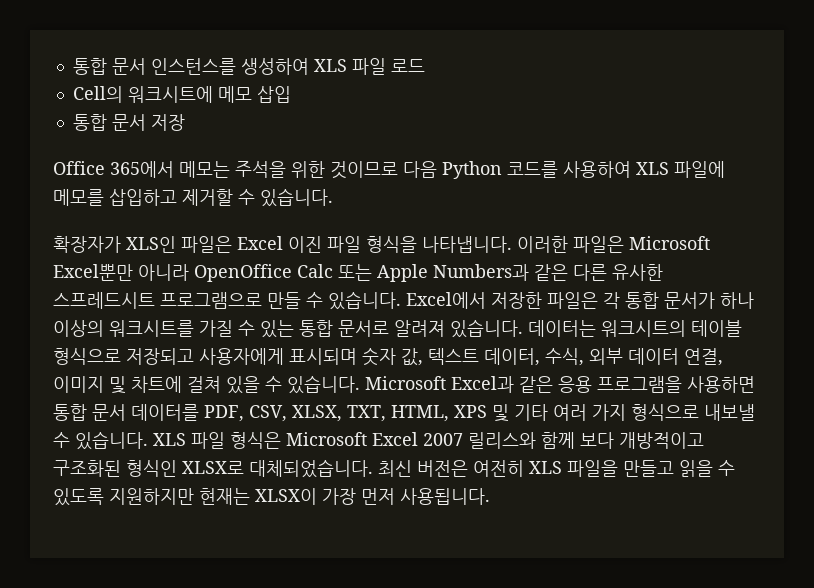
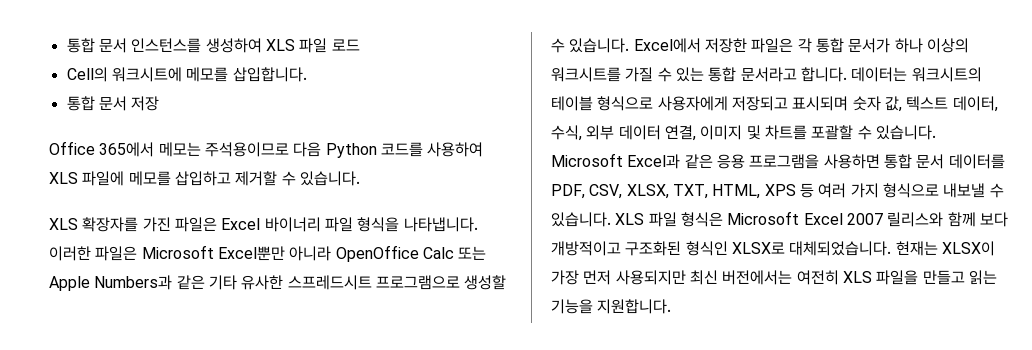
[217,86,291,103] 메모 삽입 -> [186,67,307,82] 메모를 삽입합니다.
[235,161,398,179] 주석을 위한 것이므로 -> [204,142,289,157] 주석용이므로
[53,236,176,253] 확장자가 XLS인 -> [49,217,171,232] XLS 확장자를 가진
[288,236,322,253] 이진 -> [264,217,321,232] 바이너리
[573,264,607,281] 다른 -> [208,275,237,290] 기타
[267,292,301,309] 만들 -> [464,275,507,290] 생성할
[338,319,523,338] 문서로 알려져 있습니다. -> [740,67,847,82] 문서라고 합니다.
[126,348,284,365] 저장되고 사용자에게 -> [657,96,788,111] 사용자에게 저장되고
[131,376,260,394] 차트에 걸쳐 있을 -> [764,125,854,140] 차트를 포괄할
[492,404,548,422] 및 기타 -> [799,183,814,198] 등
[378,460,735,477] [53,488,490,506] 최신 버전은 여전히 XLS 파일을 만들고 읽을 수 있도록 지원하지만 현재는 XLSX이 가장 먼저 사용됩니다. -> [895,241,995,256] [551,270,997,285] [551,299,672,314] 현재는 XLSX이 가장 먼저 사용되지만 최신 버전에서는 여전히 XLS 파일을 만들고 읽는 기능을 지원합니다.

